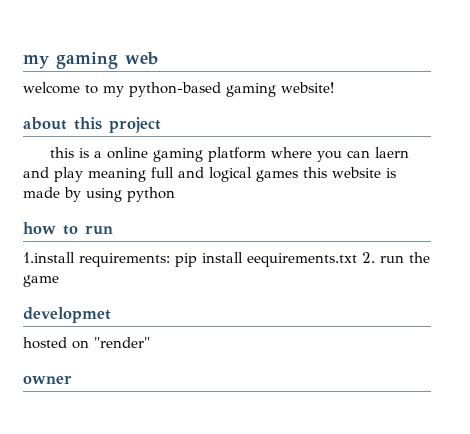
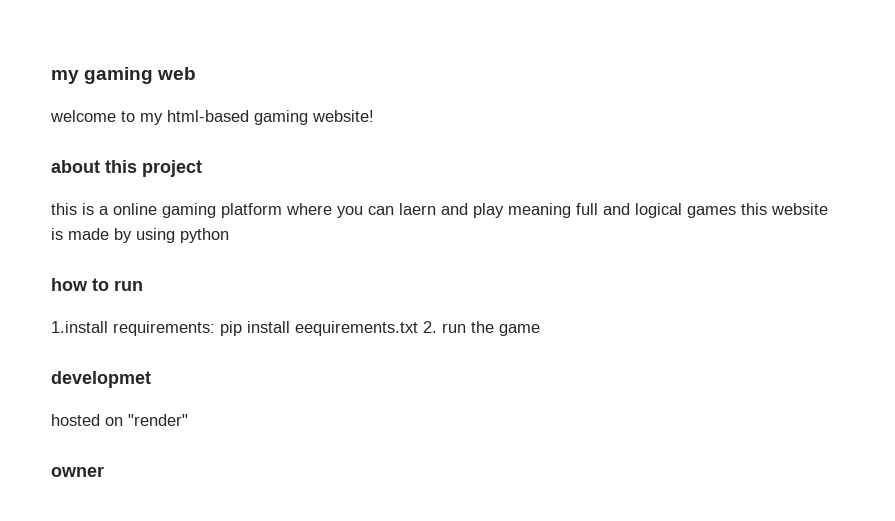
[129,82,221,97] python-based -> [167,110,249,122] html-based

